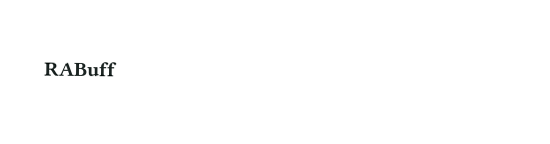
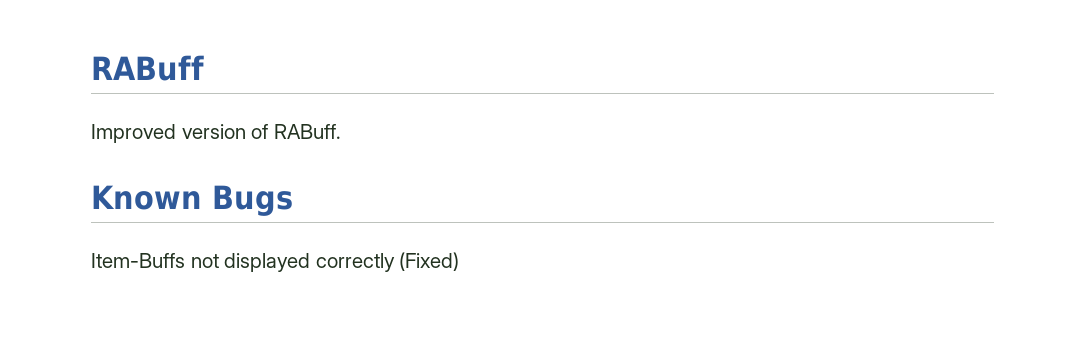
(118, 69) none -> [91,124,341,143] [91,185,293,216] [91,252,460,272] // Improved version of RABuff. // Known Bugs // Item-Buffs not displayed correctly (Fixed)

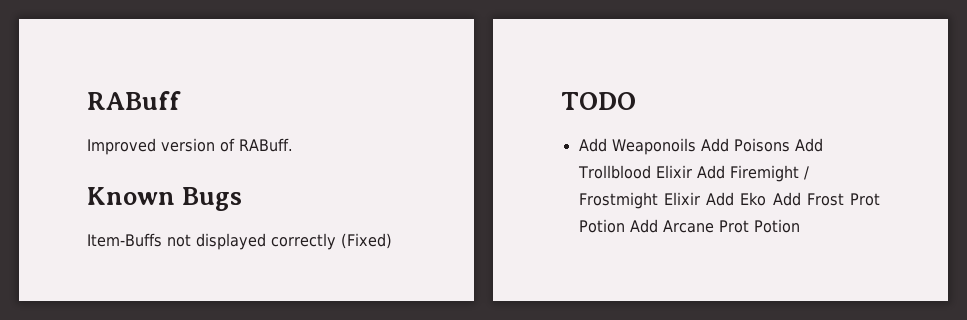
(460, 261) none -> [561,92,636,110] [578,138,823,155] [577,165,809,182] [578,192,880,209] [578,219,800,233] // TODO // Add Weaponoils Add Poisons Add Trollblood Elixir Add Firemight / Frostmight Elixir Add Eko Add Frost Prot Potion Add Arcane Prot Potion

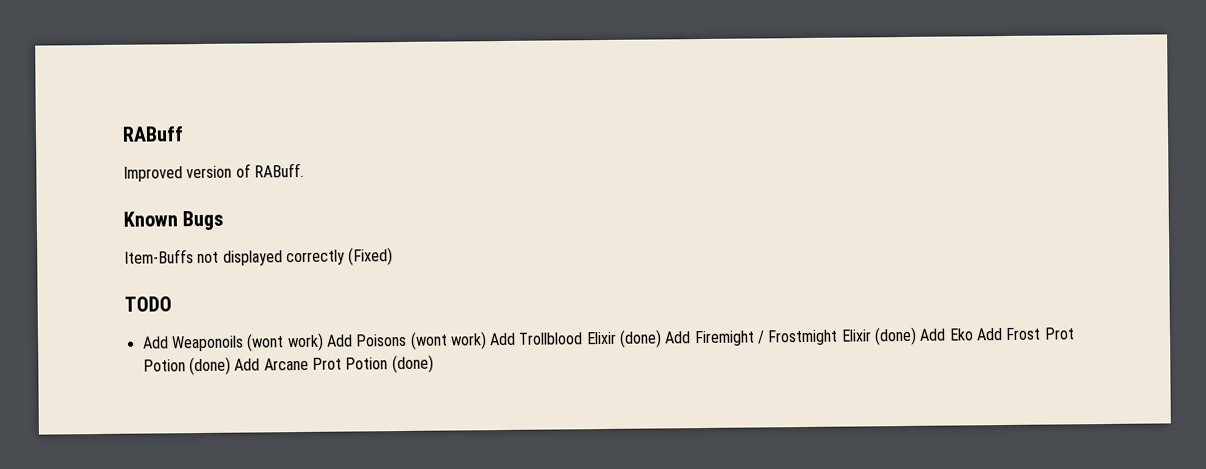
[700,138,790,152] Add Poisons -> [246,331,487,352] (wont work) Add Poisons (wont work)
(692, 171) none -> [619,329,663,348] (done)
(700, 198) none -> [874,326,918,346] (done)
(625, 226) none -> [188,356,231,376] (done)
(800, 226) none -> [391,354,434,374] (done)

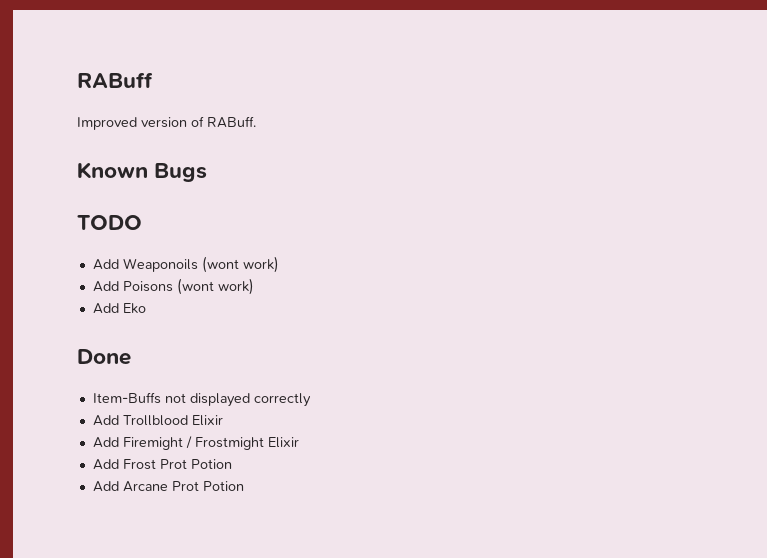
[124,247,394,266] // Item-Buffs not displayed correctly (Fixed) -> (208, 172) none
(324, 342) none -> (279, 264) //
(487, 340) none -> [92,303,146,314] [77,349,131,365] [92,392,311,407] // Add Eko // Done // Item-Buffs not displayed correctly //
[619,329,663,348] (done) -> (223, 420) //
[874,326,974,346] (done) Add Eko -> (299, 442) //
[188,356,231,376] (done) -> (232, 464) //
[391,354,434,374] (done) -> (244, 486) none

